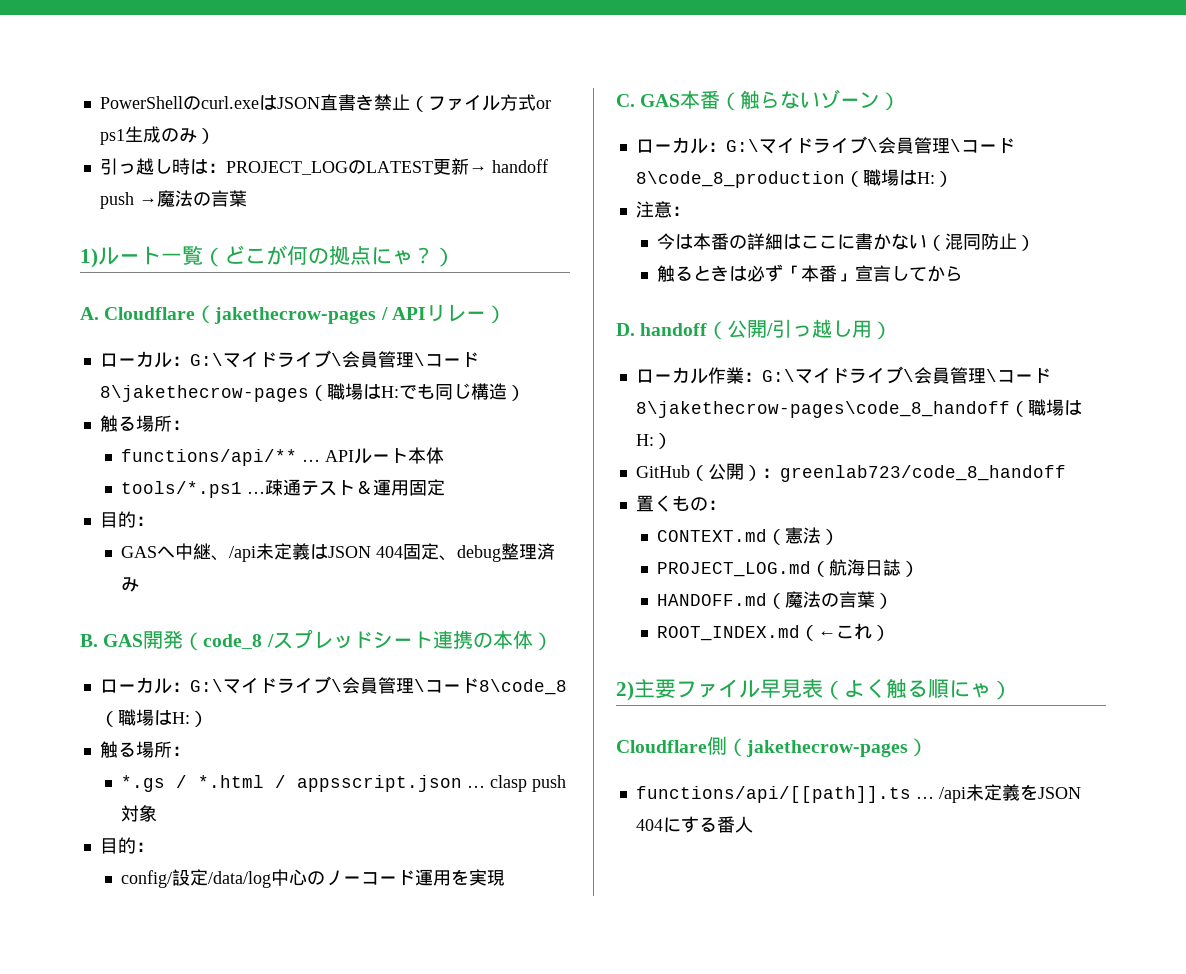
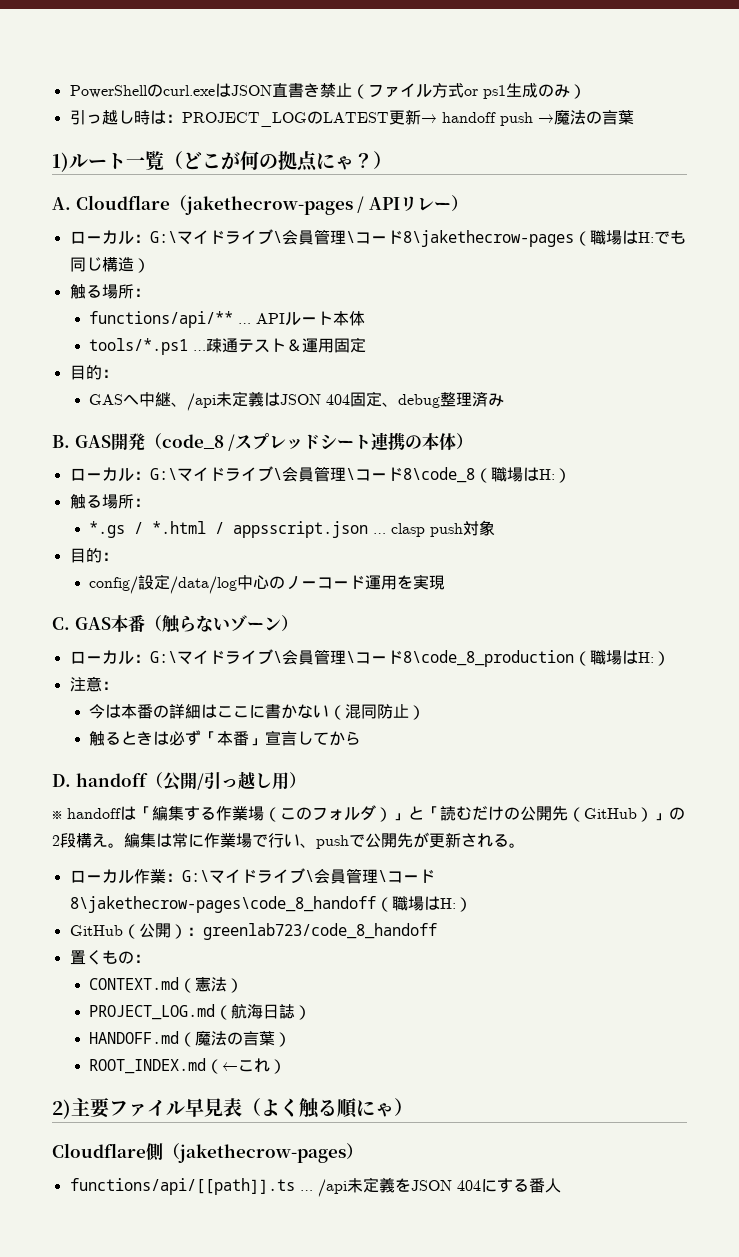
(893, 330) none -> [52,805,685,822] [52,832,525,849] // ※ handoffは「編集する作業場（このフォルダ）」と「読むだけの公開先（GitHub）」の2段構え。編集は常に作業場で行い、pushで公開先が更新される。

